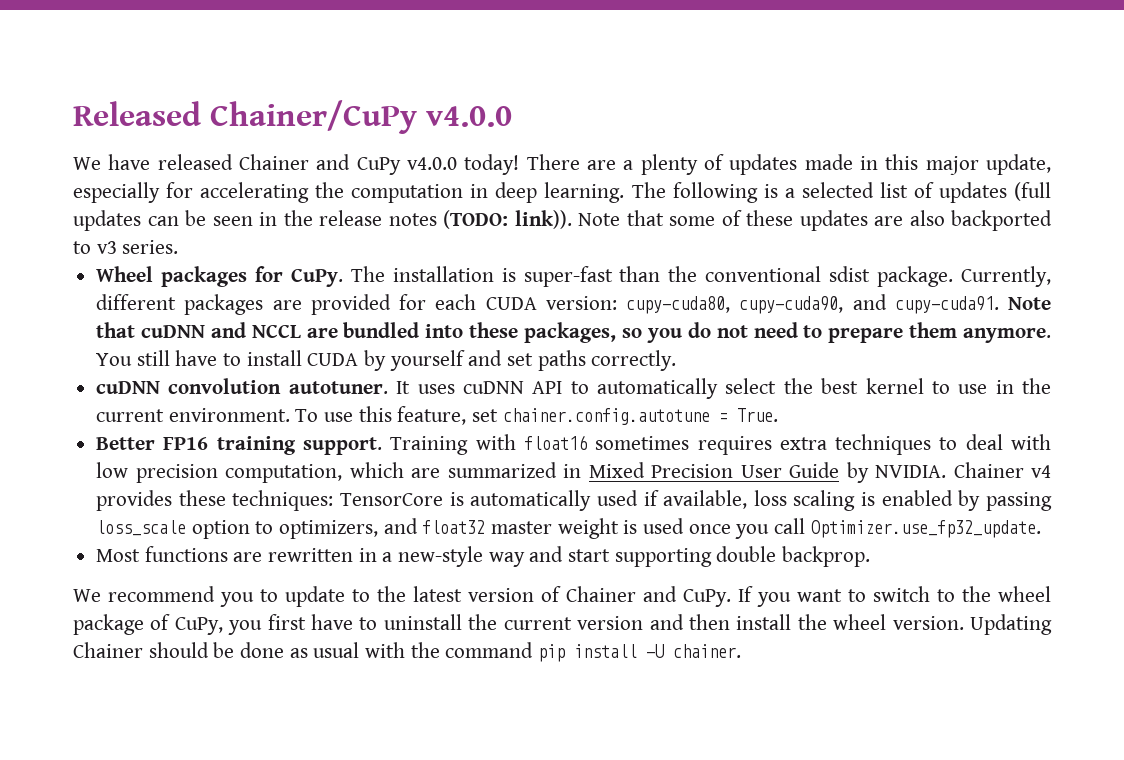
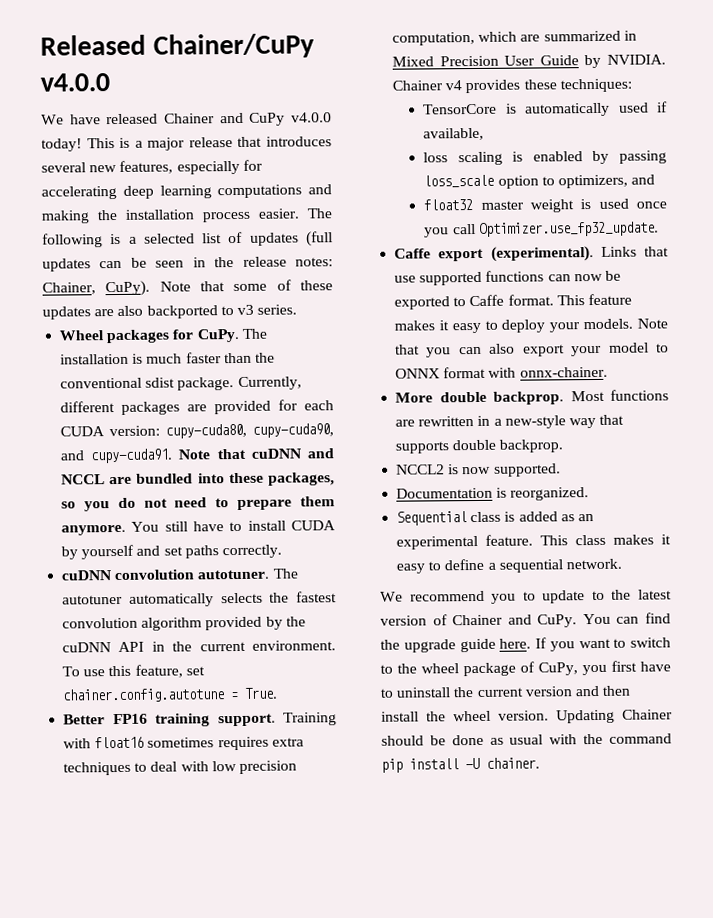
[526,154,1052,175] [73,182,625,203] There are a plenty of updates made in this major update, especially for accelerating the computation in deep learning. -> [86,136,332,151] [41,159,263,175] [41,184,332,200] [41,208,299,224] This is a major release that introduces several new features, especially for accelerating deep learning computations and making the installation process easier.
[388,210,572,229] notes (TODO: link)). -> [294,257,333,267] [42,280,151,297] notes: Chainer, CuPy).
[523,266,613,287] super-fast -> [146,352,222,364] much faster
[396,378,988,399] It uses cuDNN API to automatically select the best kernel to use -> [272,568,298,579] [62,591,337,607] [62,616,306,631] [62,641,145,653] The autotuner automatically selects the fastest convolution algorithm provided by the cuDNN API
(334, 500) none -> (632, 85) //
(748, 499) none -> (485, 134) //
(418, 526) none -> (656, 179) //
(1041, 529) none -> [394,246,669,262] [394,270,621,286] [394,293,632,310] [394,318,668,334] [395,342,669,358] [395,366,608,379] [395,391,565,405] Caffe export (experimental). Links that use supported functions can now be exported to Caffe format. This feature makes it easy to deploy your models. Note that you can also export your model to ONNX format with onnx-chainer. // More double backprop.
[529,546,871,567] and start supporting double backprop. -> [599,414,625,425] [395,439,564,454] [396,463,561,477] [396,487,590,501] [396,511,594,526] [396,534,671,550] [396,558,622,574] that supports double backprop. // NCCL2 is now supported. // Documentation is reorganized. // Sequential class is added as an experimental feature. This class makes it easy to define a sequential network.
(731, 598) none -> [582,612,671,625] [380,638,532,653] You can find the upgrade guide here.

